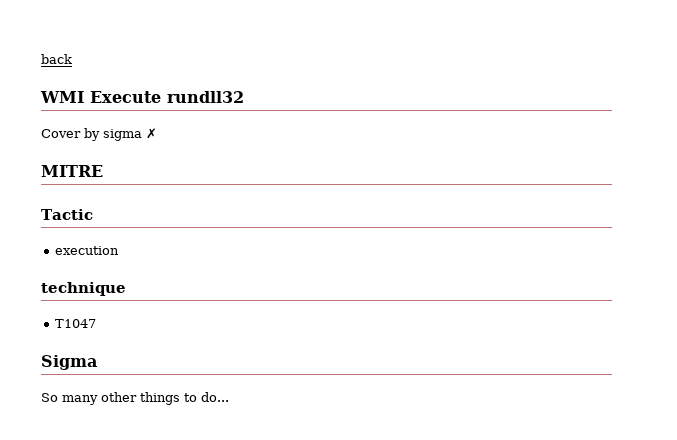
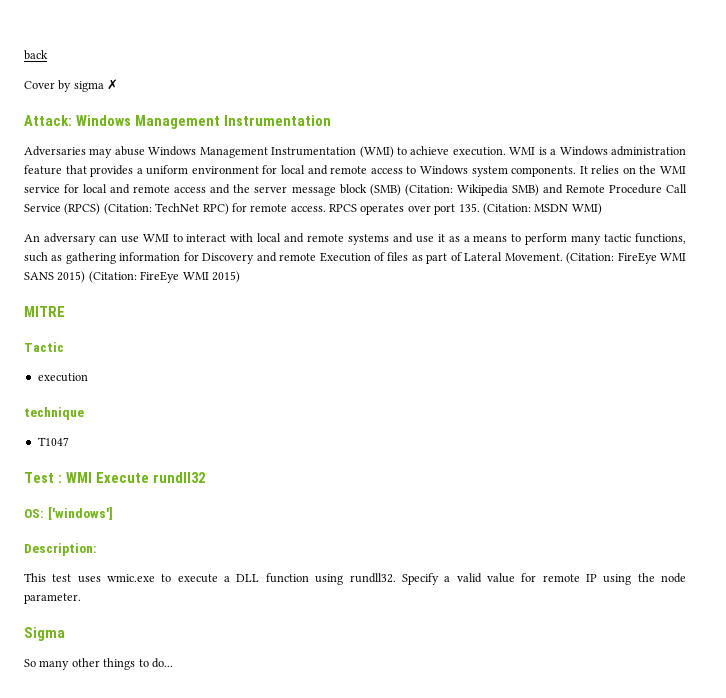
[40,91,244,103] // WMI Execute rundll32 -> (48, 55) none
(157, 133) none -> [24,115,331,129] [24,146,687,158] [24,165,686,177] [24,184,687,196] [24,203,602,215] [24,233,687,245] [24,252,687,264] [24,271,240,283] // Attack: Windows Management Instrumentation // Adversaries may abuse Windows Management Instrumentation (WMI) to achieve execution. WMI is a Windows administration feature that provides a uniform environment for local and remote access to Windows system components. It relies on the WMI service for local and remote access and the server message block (SMB) (Citation: Wikipedia SMB) and Remote Procedure Call Service (RPCS) (Citation: TechNet RPC) for remote access. RPCS operates over port 135. (Citation: MSDN WMI) // An adversary can use WMI to interact with local and remote systems and use it as a means to perform many tactic functions, such as gathering information for Discovery and remote Execution of files as part of Lateral Movement. (Citation: FireEye WMI SANS 2015) (Citation: FireEye WMI 2015)
(96, 323) none -> [24,472,205,483] [24,507,113,520] [24,543,97,556] [24,573,687,585] [24,593,81,604] // Test : WMI Execute rundll32 // OS: ['windows'] // Description: // This test uses wmic.exe to execute a DLL function using rundll32. Specify a valid value for remote IP using the node parameter.

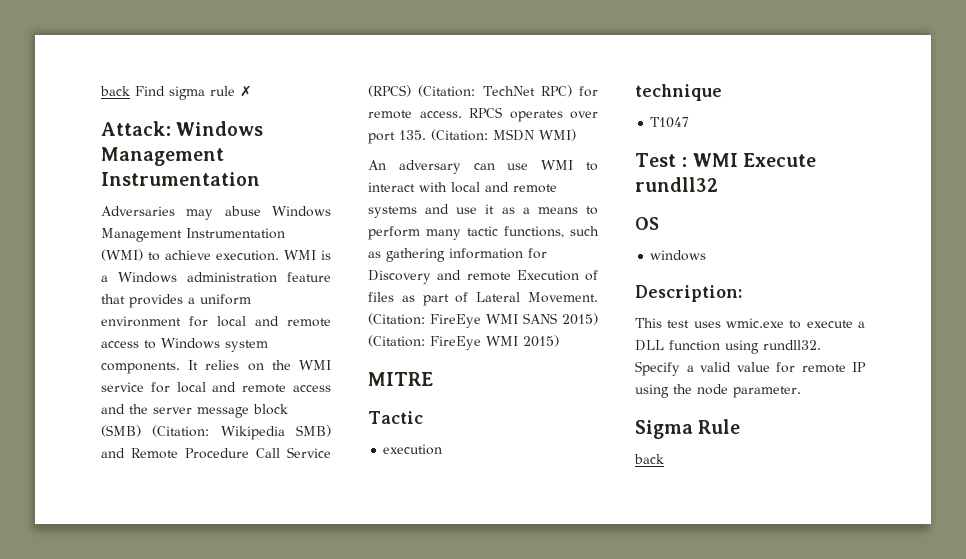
[24,50,48,60] [24,80,104,92] back // Cover by sigma -> [100,86,235,100] back Find sigma rule
[24,507,113,520] OS: ['windows'] -> [635,217,659,230] [650,250,707,261] OS // windows
[24,658,173,670] // So many other things to do... -> [698,419,741,434] [634,454,664,464] Rule // back

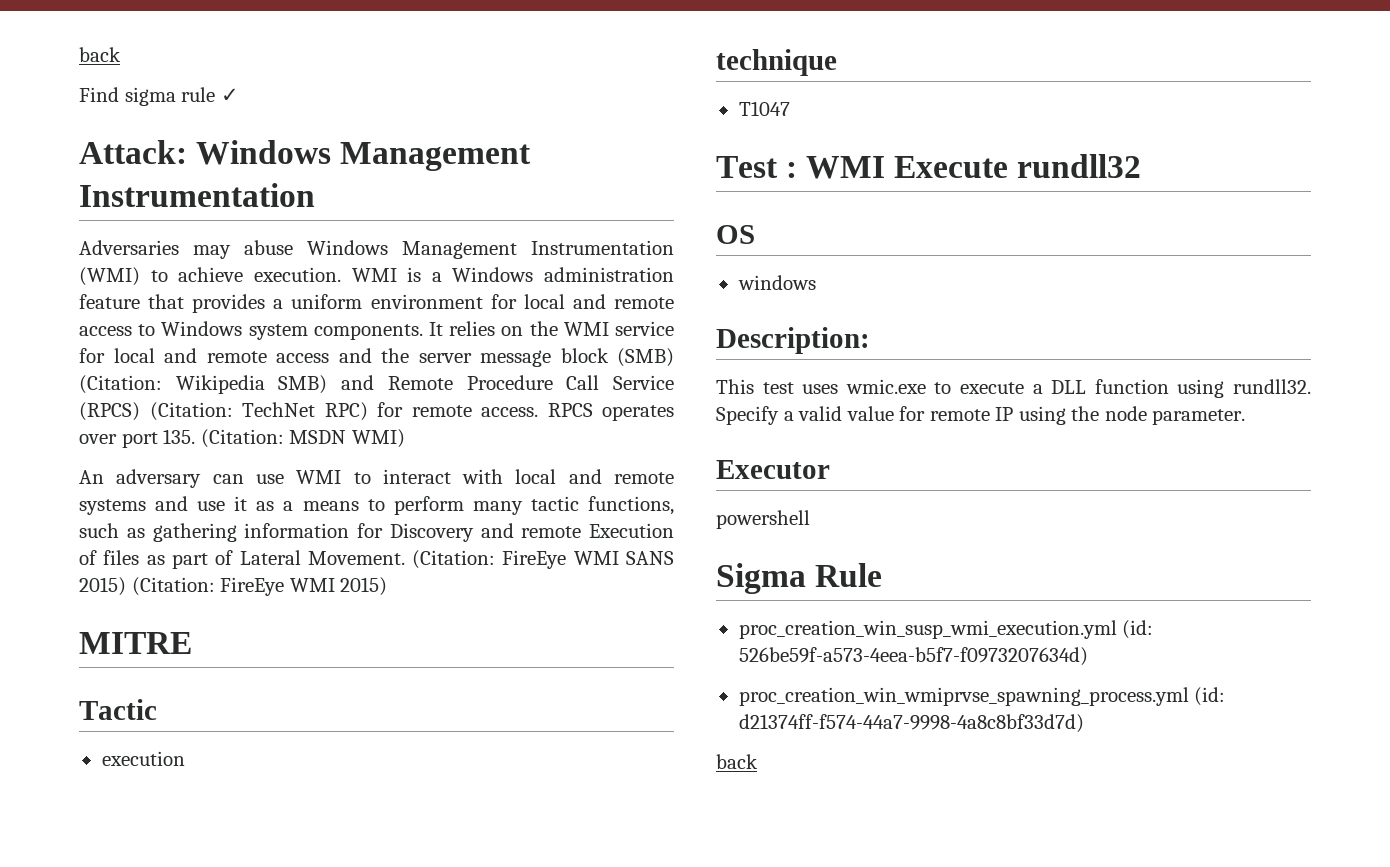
[100,86,130,96] back -> [79,47,121,62] back //
[240,85,252,97] ✗ -> [220,88,239,102] ✓
(801, 392) none -> [716,460,830,479] [716,510,810,529] // Executor // powershell
(741, 426) none -> [738,620,1154,639] [738,647,1088,666] [738,687,1226,706] [738,714,1084,733] // proc_creation_win_susp_wmi_execution.yml (id: 526be59f-a573-4eea-b5f7-f0973207634d) // proc_creation_win_wmiprvse_spawning_process.yml (id: d21374ff-f574-44a7-9998-4a8c8bf33d7d)

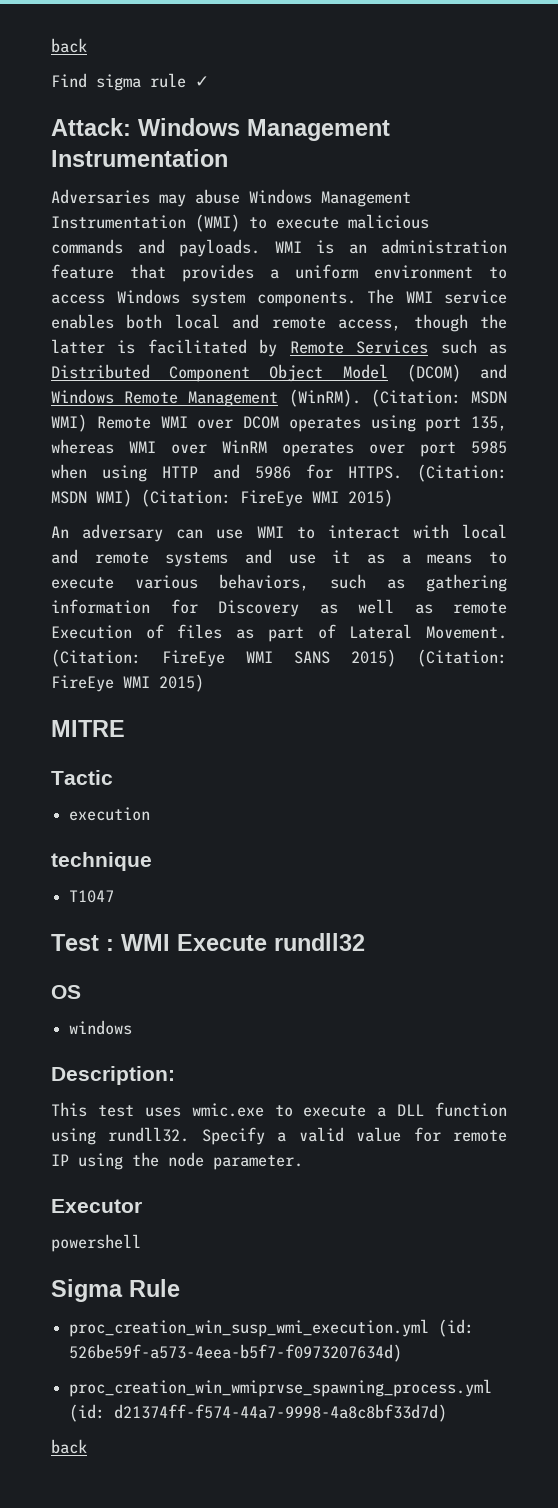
[178,267,534,282] achieve execution. WMI is a Windows -> [276,214,429,229] [51,239,367,257] execute malicious commands and payloads. WMI is an
[490,294,675,309] [79,321,674,340] [79,348,674,367] [79,375,674,394] [79,402,674,421] [79,429,405,448] for local and remote access to Windows system components. It relies on the WMI service for local and remote access and the server message block (SMB) (Citation: Wikipedia SMB) and Remote Procedure Call Service (RPCS) (Citation: TechNet RPC) for remote access. RPCS operates over port 135. (Citation: MSDN WMI) -> [489,267,507,279] [51,289,507,307] [51,314,507,332] [51,339,507,357] [51,364,507,382] [51,389,507,407] [51,414,507,432] [51,439,507,457] [51,464,507,482] [51,489,393,507] to access Windows system components. The WMI service enables both local and remote access, though the latter is facilitated by Remote Services such as Distributed Component Object Model (DCOM) and Windows Remote Management (WinRM). (Citation: MSDN WMI) Remote WMI over DCOM operates using port 135, whereas WMI over WinRM operates over port 5985 when using HTTP and 5986 for HTTPS. (Citation: MSDN WMI) (Citation: FireEye WMI 2015)
[393,496,674,515] perform many tactic functions, -> [51,574,309,591] execute various behaviors,
[480,523,514,538] and -> [319,599,433,614] as well as

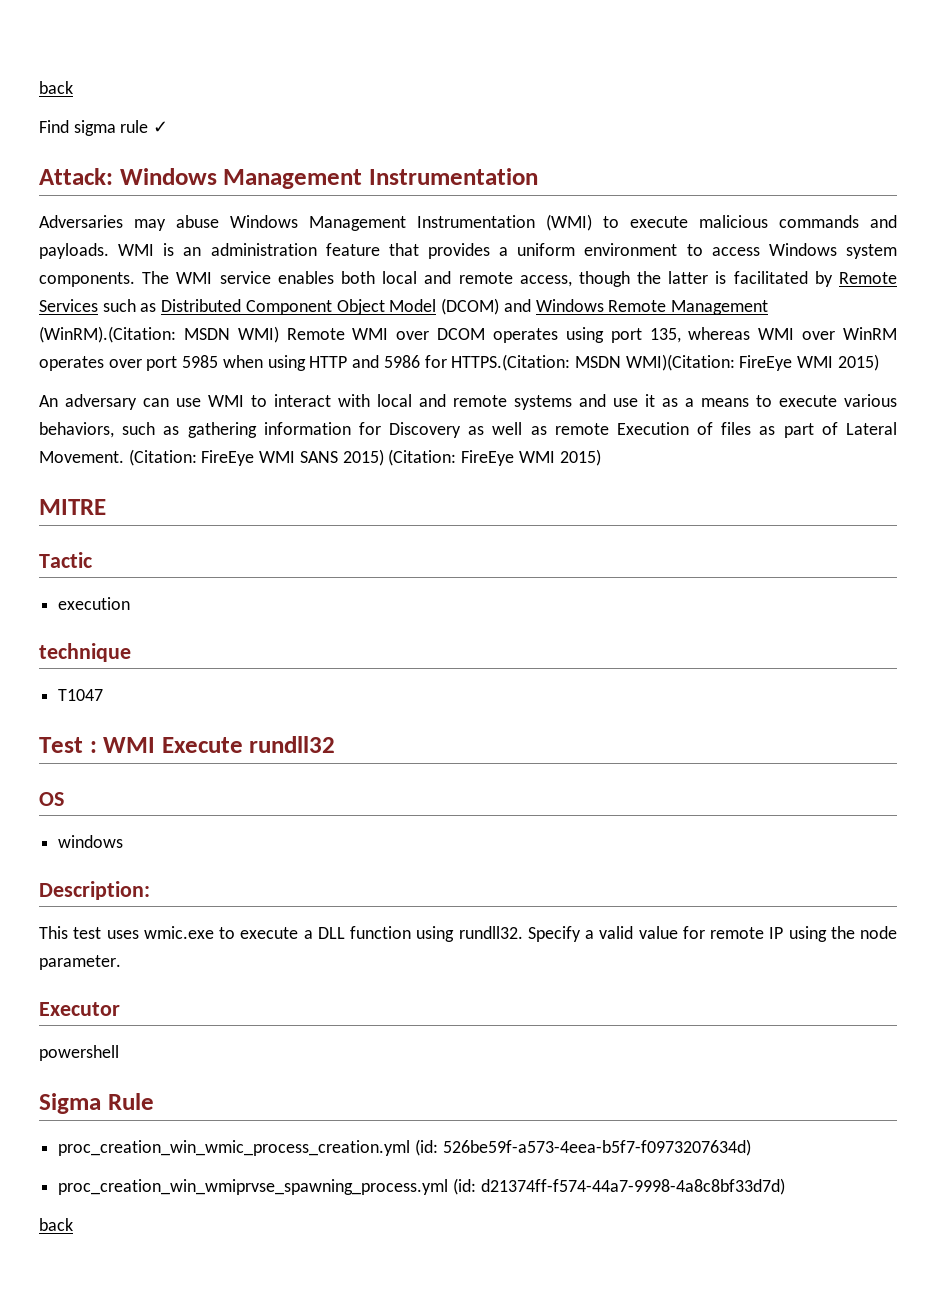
[288,389,461,407] (WinRM). (Citation: -> [39,326,176,343] (WinRM).(Citation:
[348,464,507,482] [51,489,231,507] HTTPS. (Citation: MSDN WMI) (Citation: -> [451,354,735,371] HTTPS.(Citation: MSDN WMI)(Citation:
[69,1319,430,1337] proc_creation_win_susp_wmi_execution.yml -> [58,1140,411,1156] proc_creation_win_wmic_process_creation.yml

